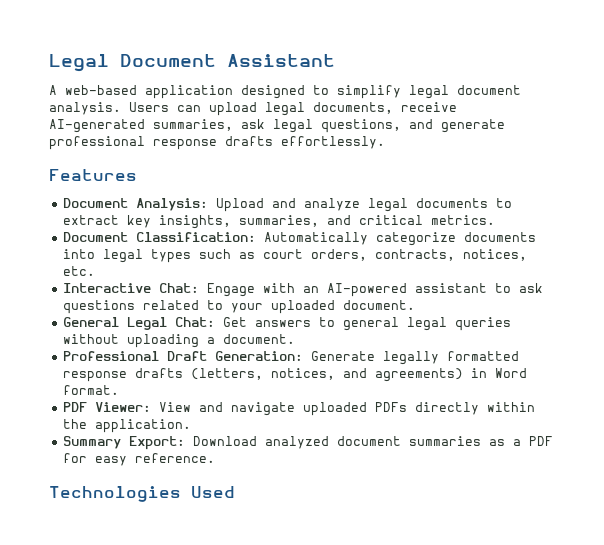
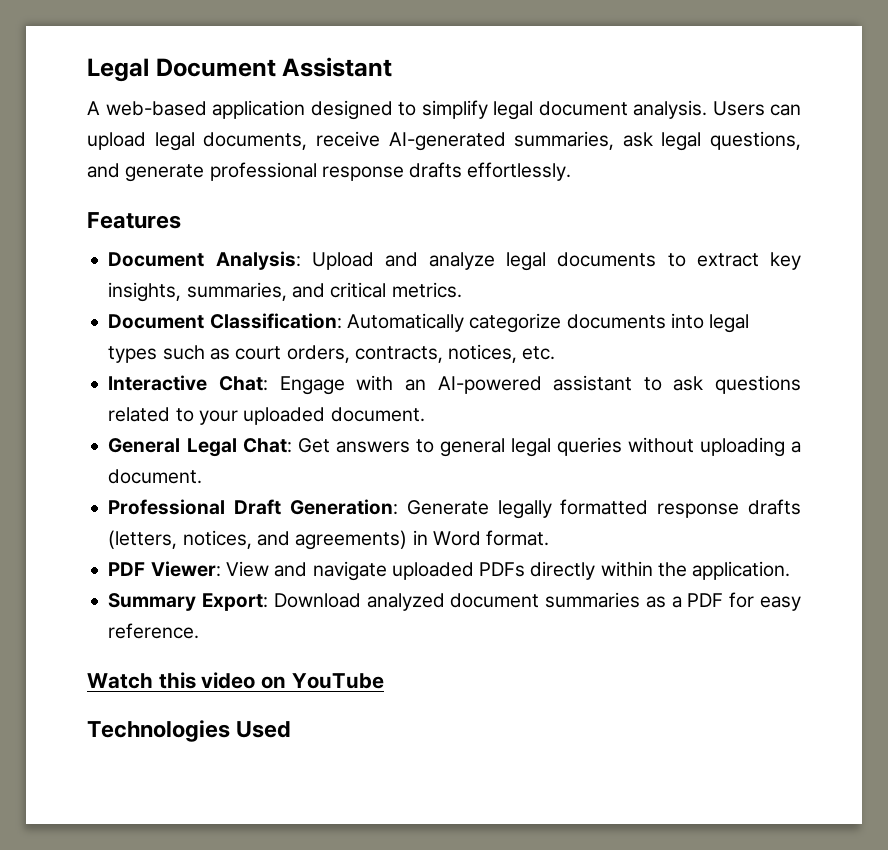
(215, 458) none -> [87,672,384,689] // Watch this video on YouTube

